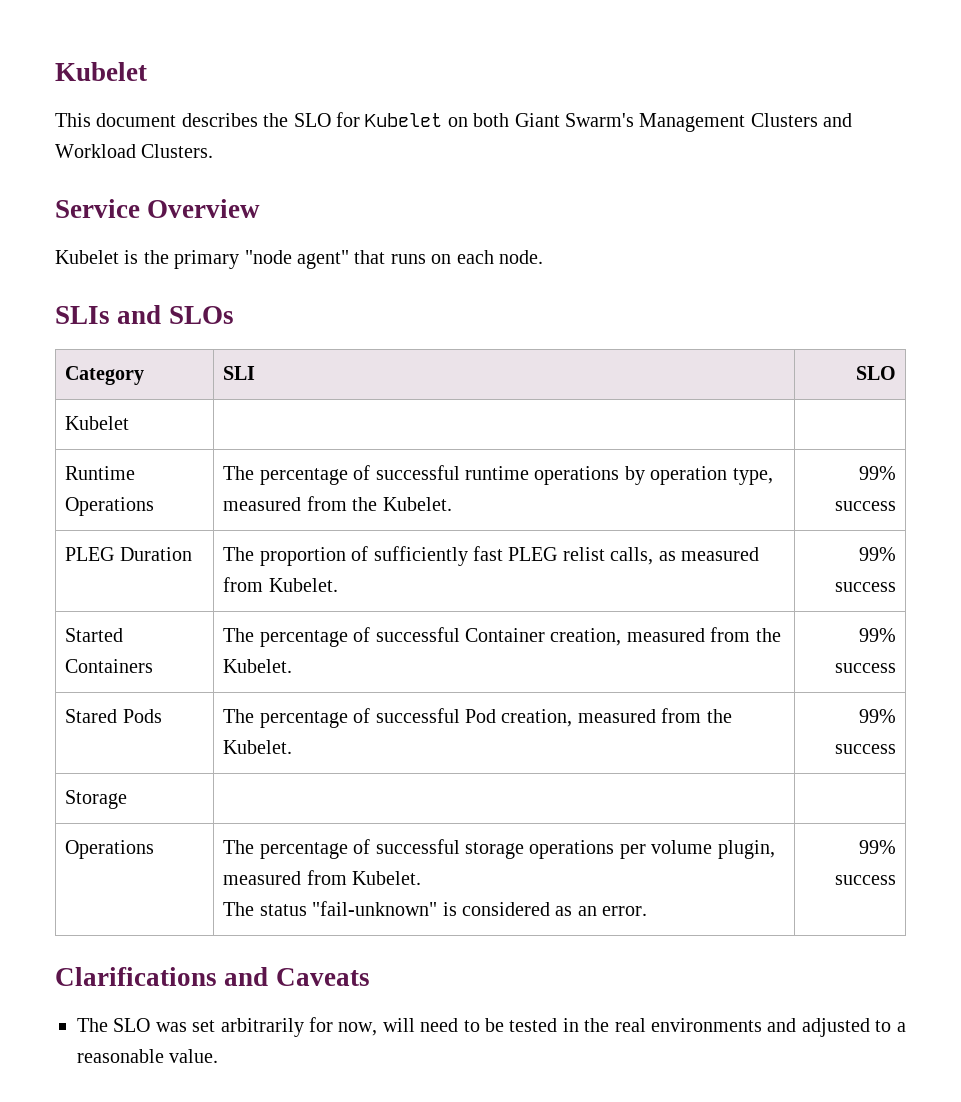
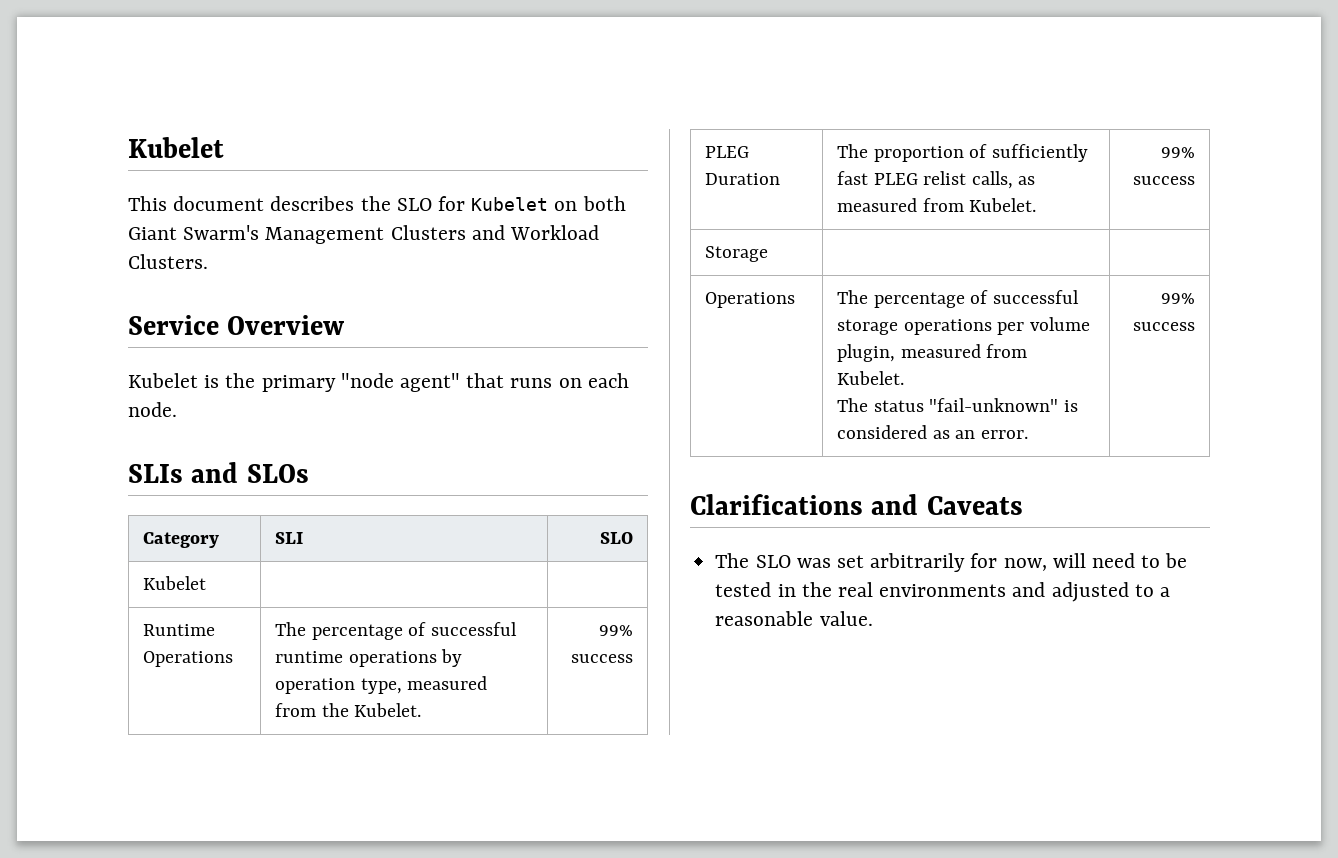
[65,628,124,642] [65,659,154,673] [223,627,781,647] [223,659,293,673] [858,628,896,642] [834,663,896,673] [65,709,162,723] [223,708,732,728] [223,740,293,754] [858,709,896,723] [834,744,896,754] // Started Containers | The percentage of successful Container creation, measured from the Kubelet. | 99% success // Stared Pods | The percentage of successful Pod creation, measured from the Kubelet. | 99% success -> (1195, 180) none

